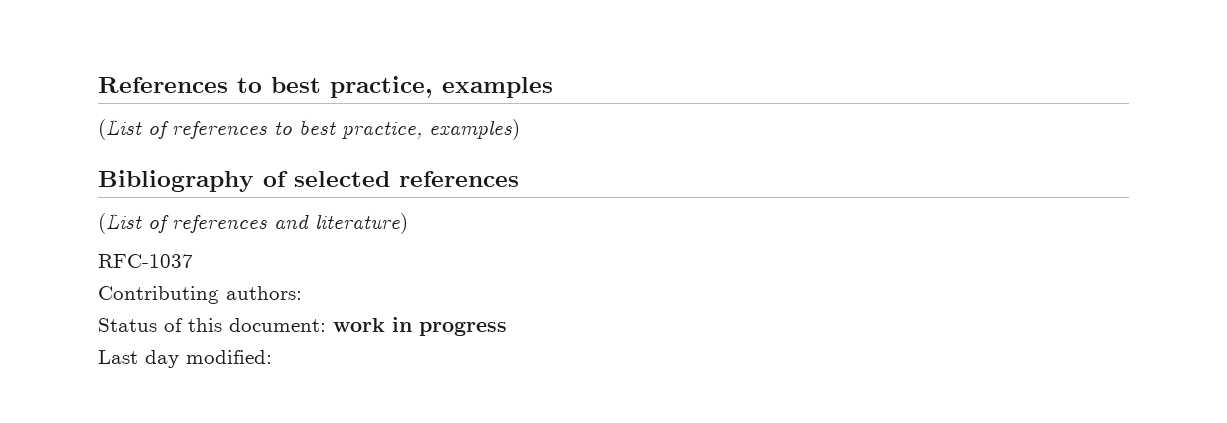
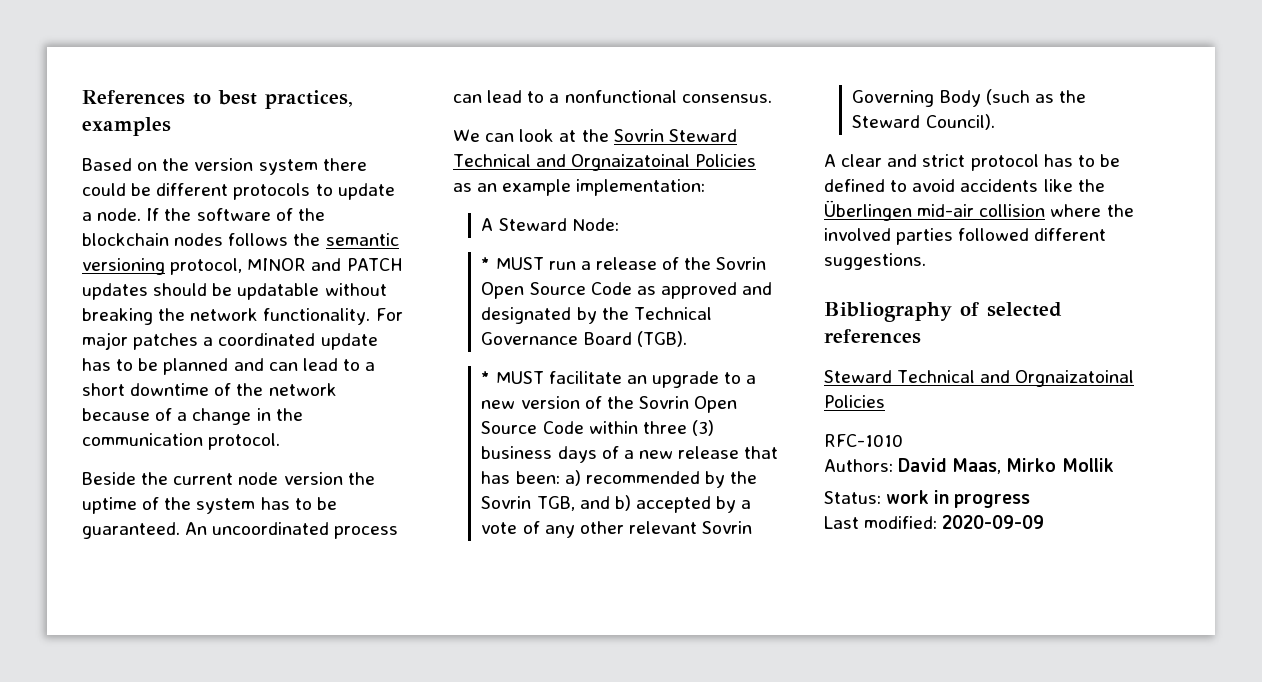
[330,76,433,98] practice, -> [265,90,353,109] practices,
[98,119,520,140] [98,170,519,192] [98,213,408,234] [98,254,193,268] [98,286,302,304] [98,318,326,332] (List of references to best practice, examples) // Bibliography of selected references // (List of references and literature) // RFC-1037 // Contributing authors: // Status of this document: -> [82,158,367,175] [82,183,395,200] [82,208,325,221] [82,233,399,246] [82,258,403,275] [82,283,387,300] [82,308,403,325] [82,332,378,350] [82,358,376,375] [82,383,337,396] [82,408,303,425] [82,433,281,450] [82,472,375,485] [82,497,337,514] [82,522,399,539] [453,90,772,103] [453,129,737,142] [453,154,757,171] [453,179,706,196] [481,218,619,231] [481,257,767,270] [481,282,773,299] [481,307,712,324] [481,331,687,347] [481,371,757,388] [481,396,738,413] [481,420,715,436] [481,446,779,463] [481,470,758,488] [481,495,752,513] [481,521,753,538] [852,89,1087,107] [852,114,995,130] [824,154,1120,171] [824,179,1105,192] [824,200,1134,221] [824,228,1107,245] [824,253,926,270] [824,302,1062,322] [824,329,921,344] [824,370,1135,387] [824,395,885,408] [824,434,903,447] [824,458,1114,474] [824,491,881,504] Based on the version system there could be different protocols to update a node. If the software of the blockchain nodes follows the semantic versioning protocol, MINOR and PATCH updates should be updatable without breaking the network functionality. For major patches a coordinated update has to be planned and can lead to a short downtime of the network because of a change in the communication protocol. // Beside the current node version the uptime of the system has to be guaranteed. An uncoordinated process can lead to a nonfunctional consensus. // We can look at the Sovrin Steward Technical and Orgnaizatoinal Policies as an example implementation: // A Steward Node: // * MUST run a release of the Sovrin Open Source Code as approved and designated by the Technical Governance Board (TGB). // * MUST facilitate an upgrade to a new version of the Sovrin Open Source Code within three (3) business days of a new release that has been: a) recommended by the Sovrin TGB, and b) accepted by a vote of any other relevant Sovrin Governing Body (such as the Steward Council). // A clear and strict protocol has to be defined to avoid accidents like the Überlingen mid-air collision where the involved parties followed different suggestions. // Bibliography of selected references // Steward Technical and Orgnaizatoinal Policies // RFC-1010 // Authors: David Maas, Mirko Mollik // Status:
[145,350,272,368] day modified: -> [864,515,1045,529] modified: 2020-09-09

